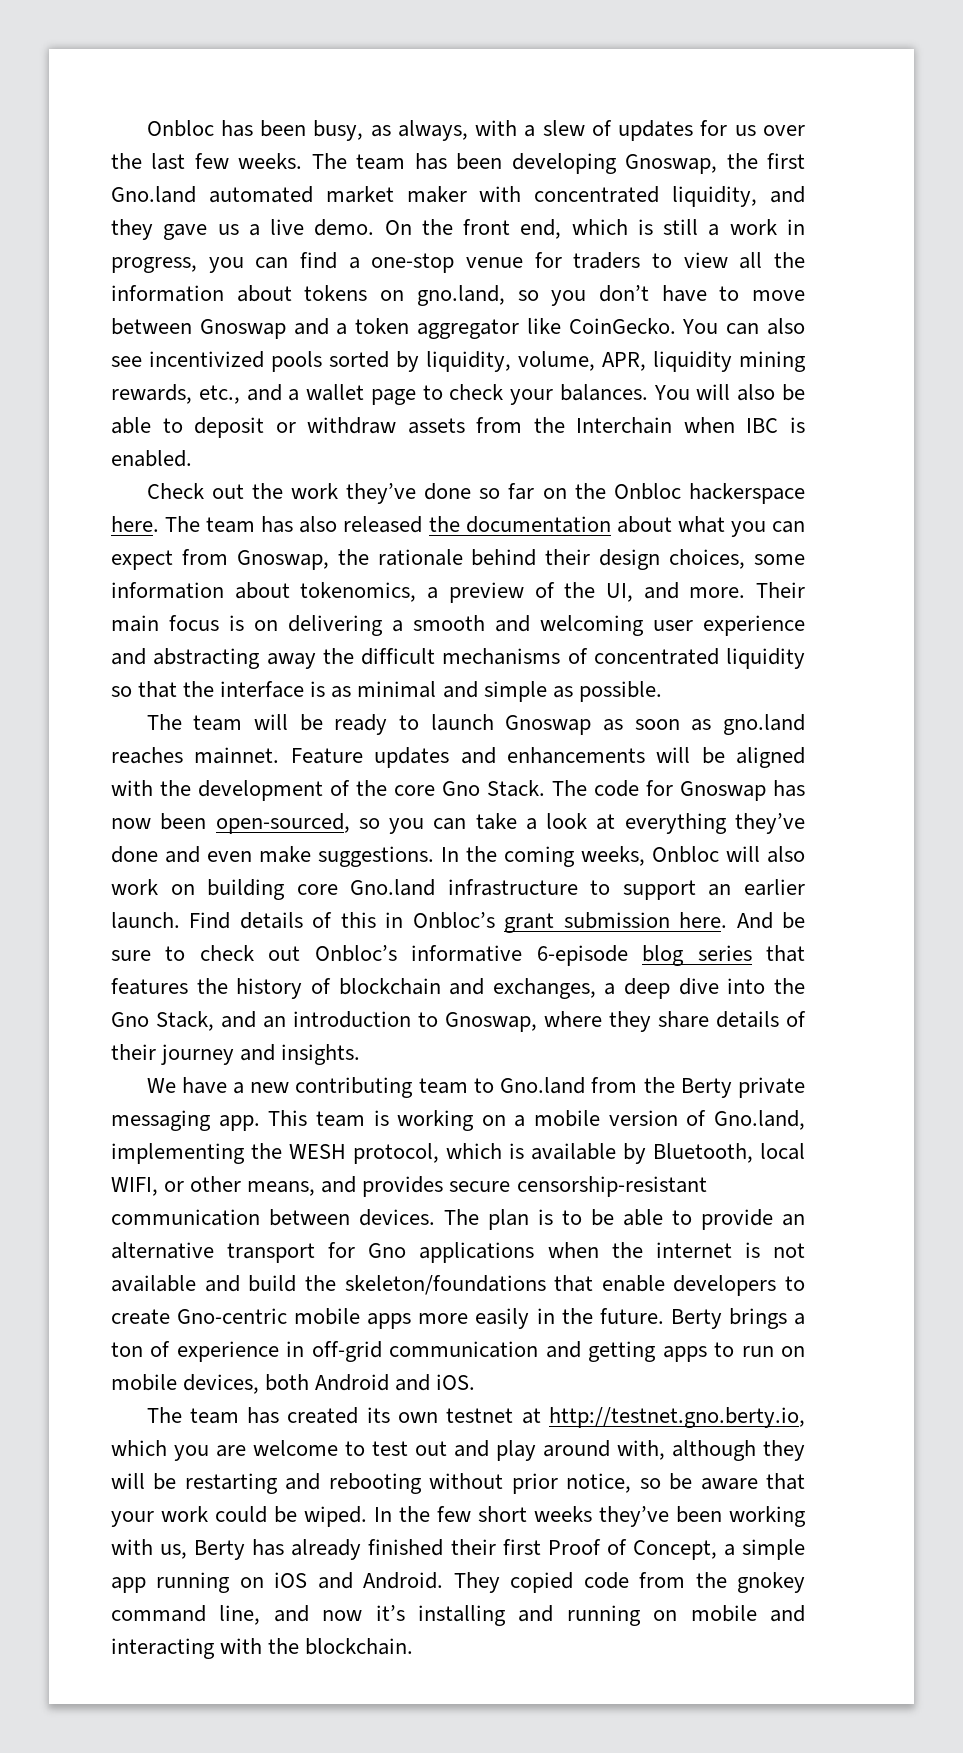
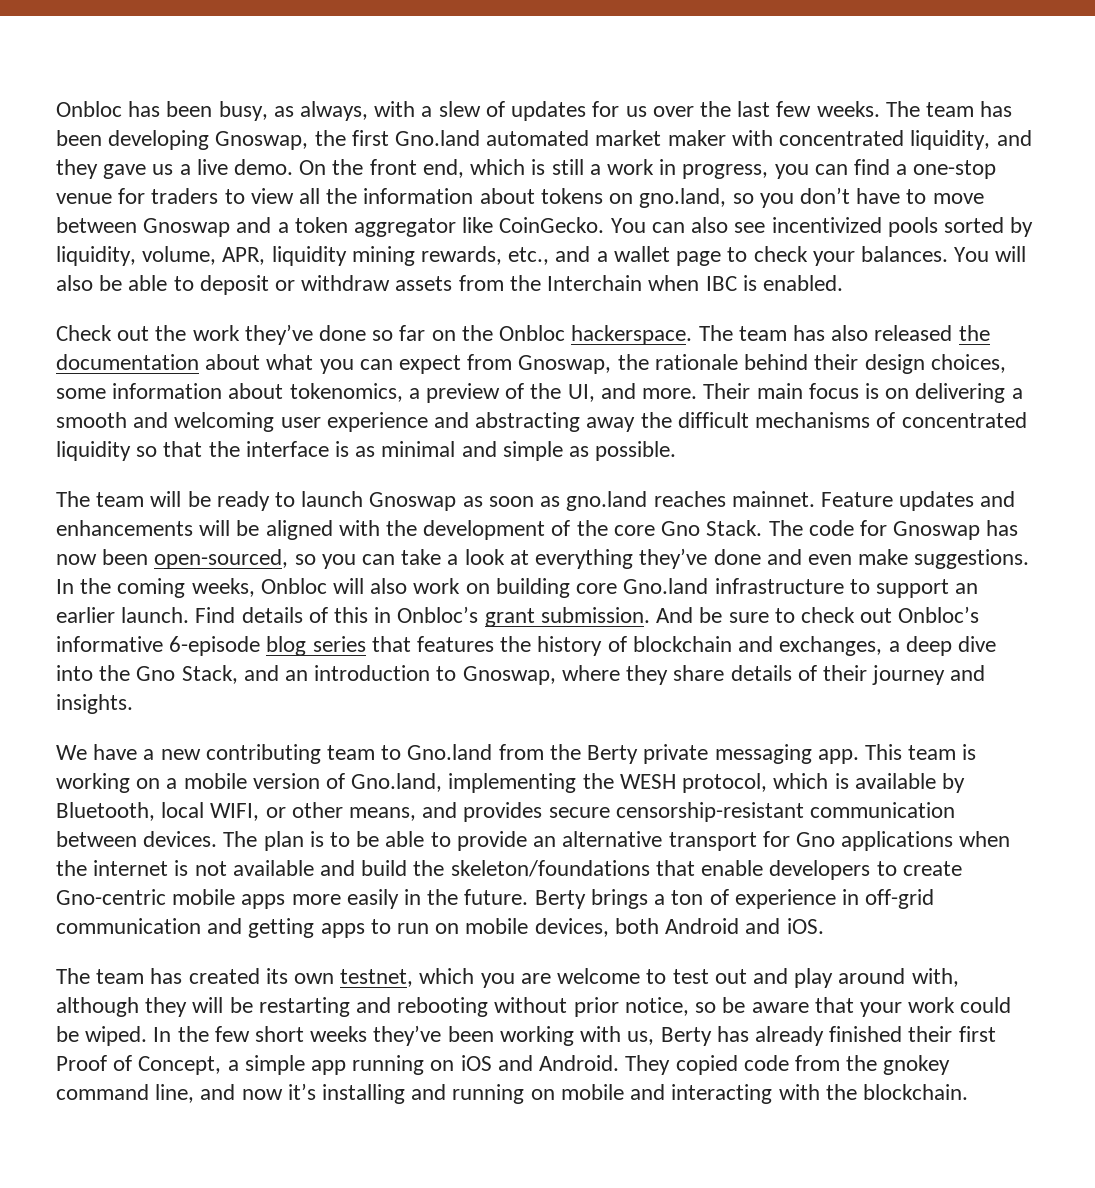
[689,483,805,504] [111,516,159,532] hackerspace here. -> [571,325,693,345] hackerspace.
[563,912,728,929] submission here. -> [540,607,650,623] submission.
[446,1407,805,1428] testnet at http://testnet.gno.berty.io, -> [340,969,414,987] testnet,

